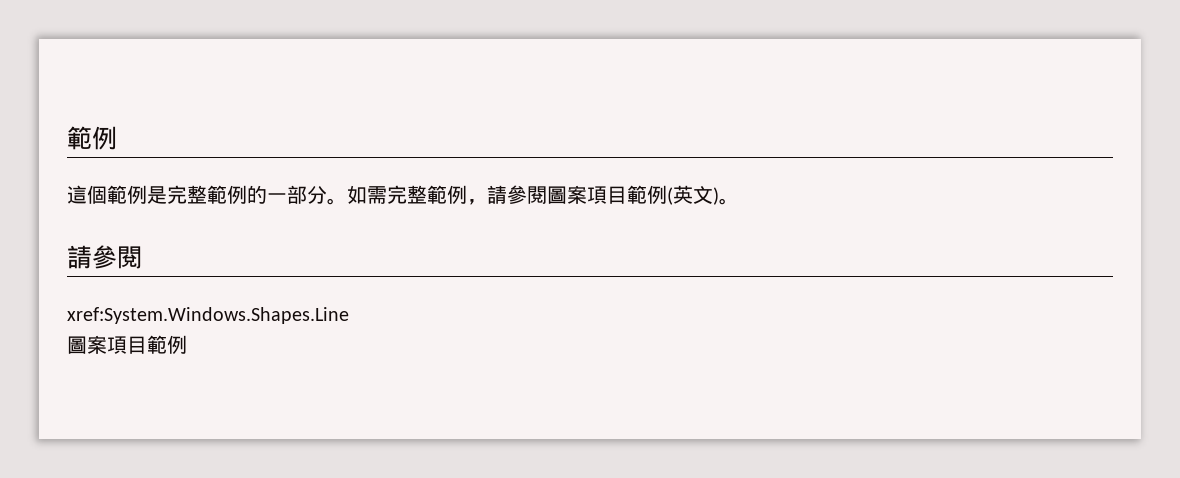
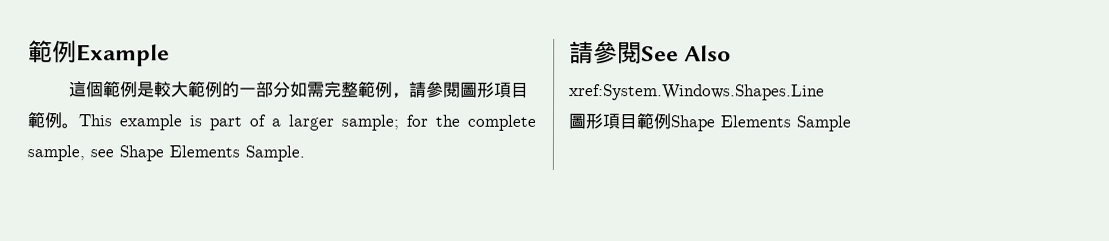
[67,126,117,150] 範例 -> [28,40,170,67] 範例Example
[167,185,207,204] 完整 -> [153,81,189,98] 較大
[327,198,347,205] 。 -> (291, 89) none
[567,185,739,205] [67,245,142,269] 案項目範例(英文)。 // 請參閱 -> [476,81,529,98] [27,112,537,131] [27,145,305,162] [569,41,732,65] 形項目範例。This example is part of a larger sample; for the complete sample, see Shape Elements Sample. // 請參閱See Also
[87,335,187,354] 案項目範例 -> [585,113,852,132] 形項目範例Shape Elements Sample

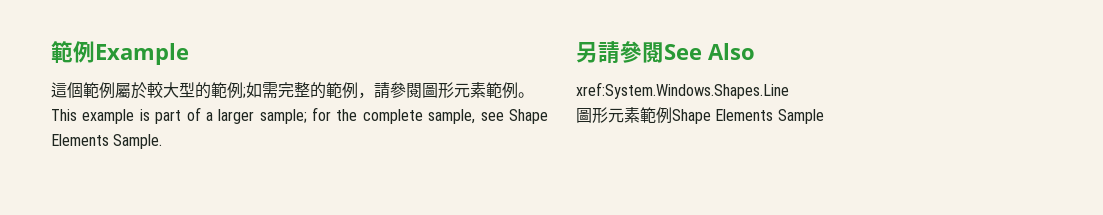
[136,81,291,98] 是較大範例的一部分 -> [115,82,246,99] 屬於較大型的範例;
(359, 89) none -> [310,82,326,99] 的
[493,81,529,98] 項目 -> [454,82,486,98] 元素
(305, 153) none -> [576,42,598,63] 另
[602,113,638,130] 項目 -> [608,107,640,123] 元素

